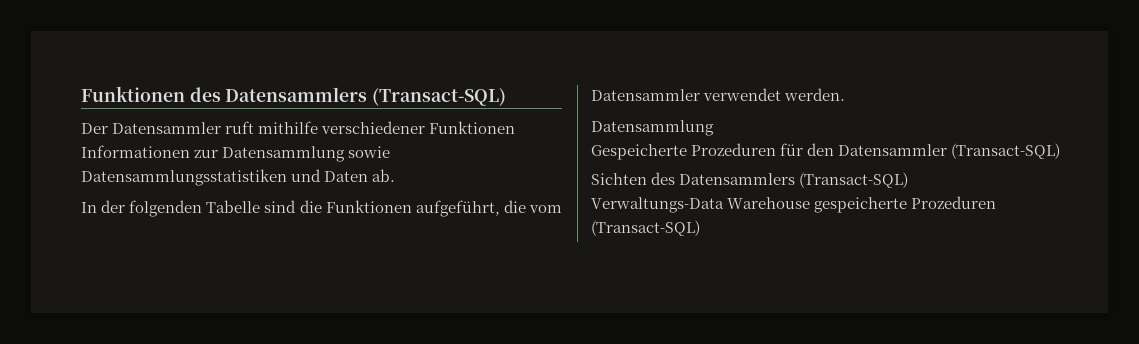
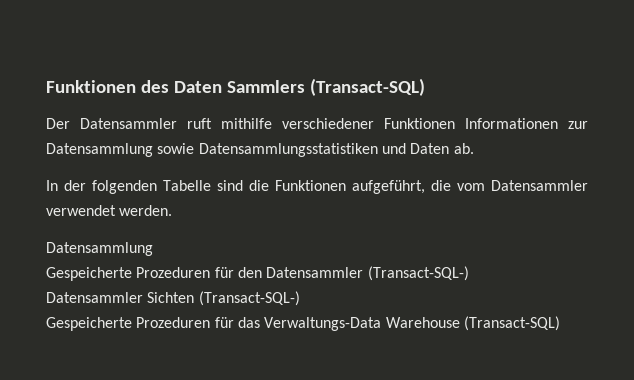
[225,87,368,102] Datensammlers -> [173,80,305,93] Daten Sammlers
[951,143,1061,159] [591,172,909,188] [591,196,997,213] (Transact-SQL) // Sichten des Datensammlers (Transact-SQL) // Verwaltungs-Data Warehouse gespeicherte Prozeduren -> [367,266,469,281] [46,291,300,306] [46,317,460,331] (Transact-SQL-) // Datensammler Sichten (Transact-SQL-) // Gespeicherte Prozeduren für das Verwaltungs-Data Warehouse

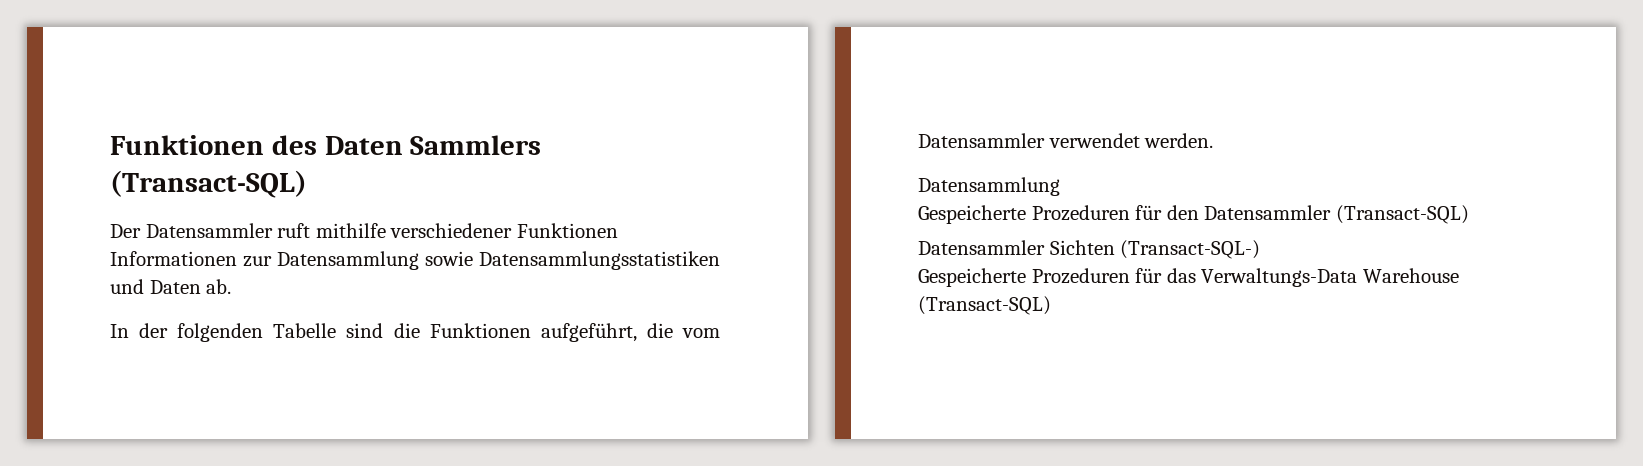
[367,266,469,281] (Transact-SQL-) -> [1335,205,1469,224] (Transact-SQL)

